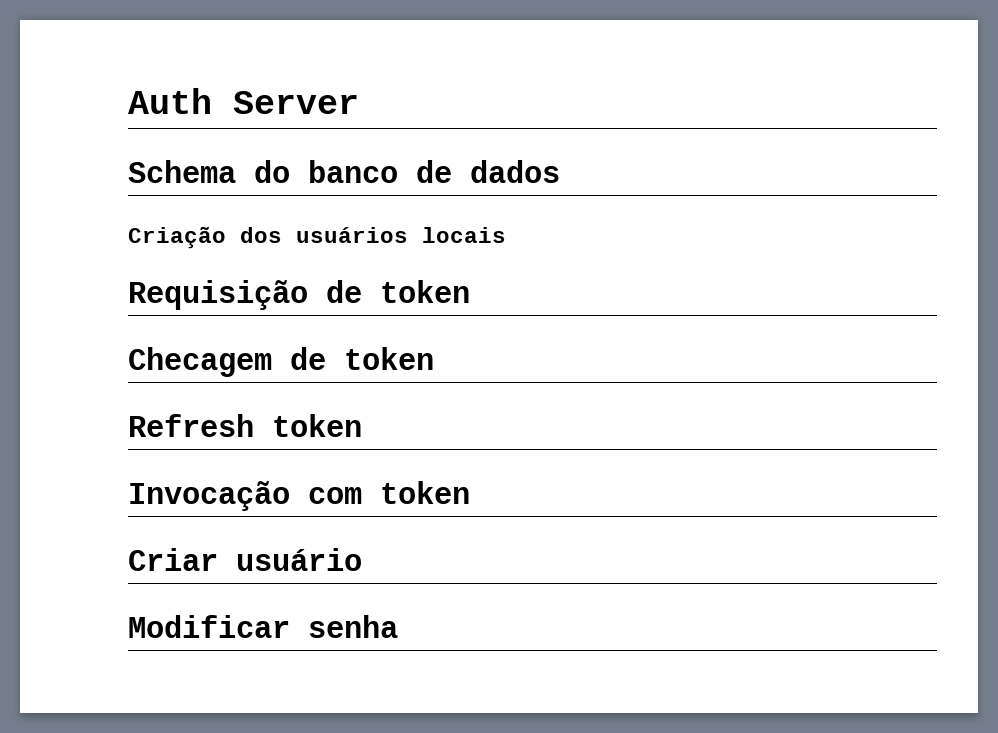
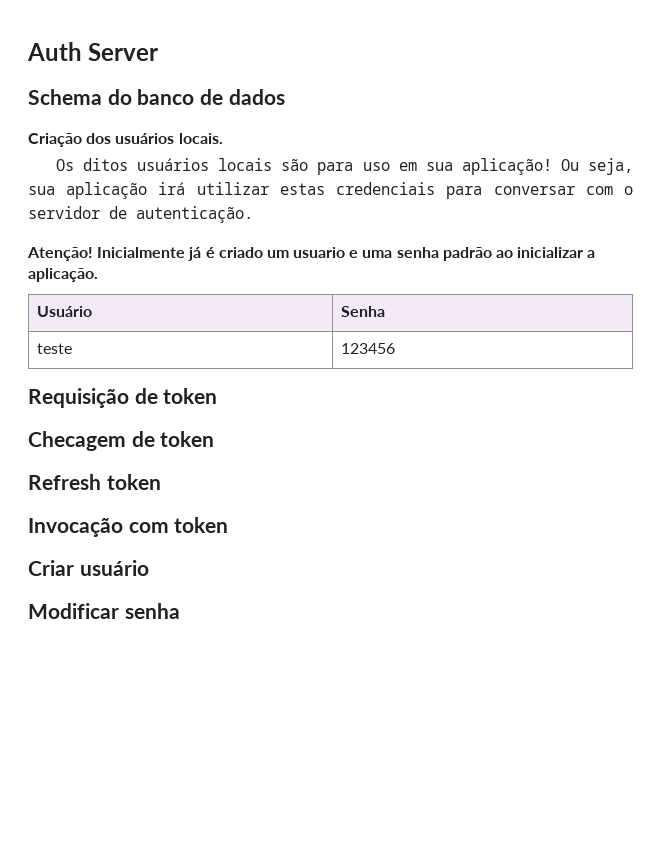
[422,227,506,243] locais -> [178,133,223,144] [55,158,633,175] [28,182,633,199] [28,206,253,223] [27,247,596,261] [28,268,98,282] [36,306,92,317] [340,306,385,317] [36,343,72,354] [340,343,395,354] locais. // Os ditos usuários locais são para uso em sua aplicação! Ou seja, sua aplicação irá utilizar estas credenciais para conversar com o servidor de autenticação. // Atenção! Inicialmente já é criado um usuario e uma senha padrão ao inicializar a aplicação. // Usuário | Senha // teste | 123456

